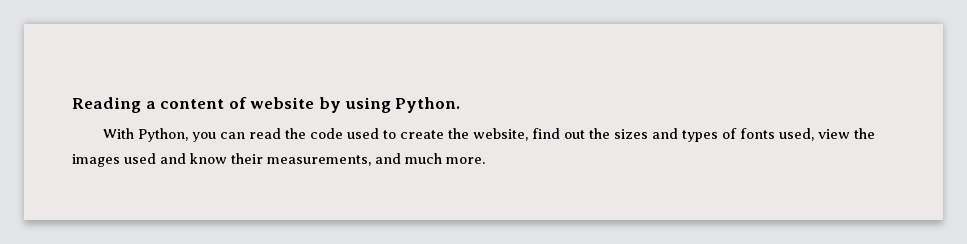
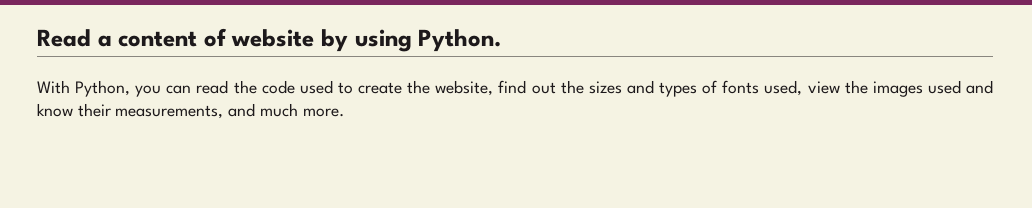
[72,97,141,113] Reading -> [37,29,91,47] Read

